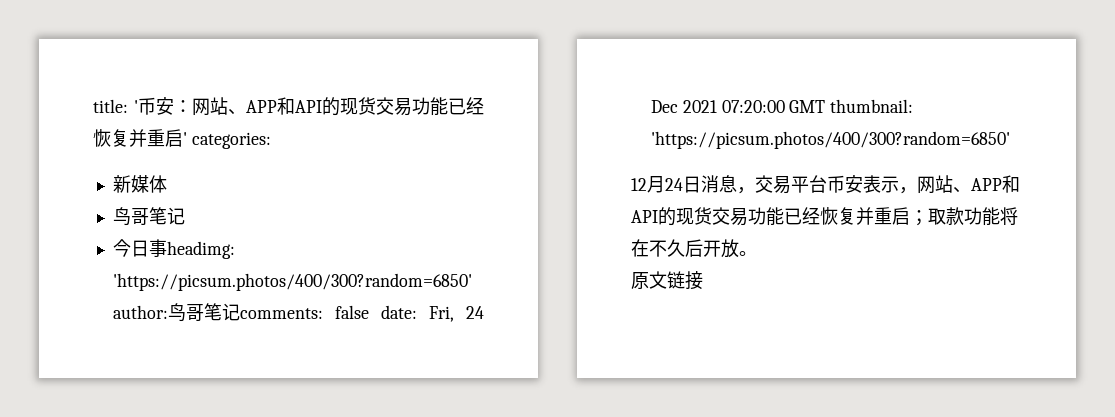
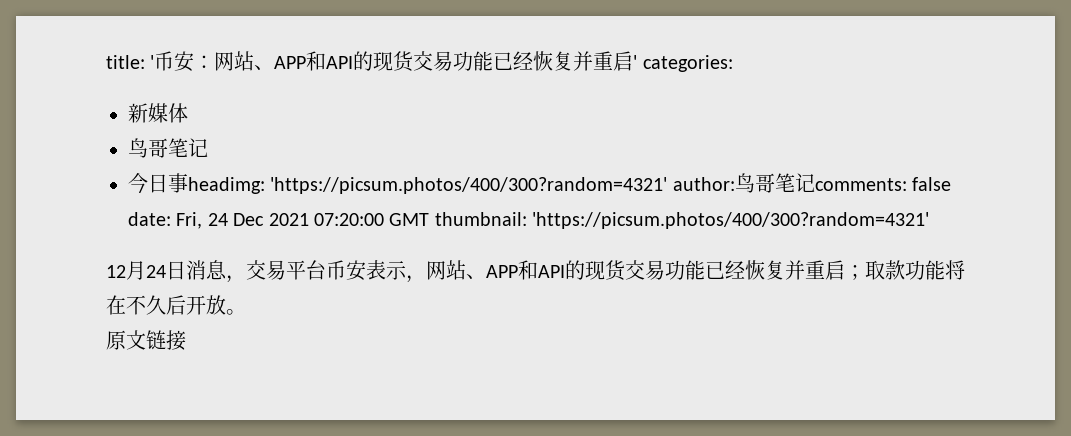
[112,273,472,291] 'https://picsum.photos/400/300?random=6850' -> [270,177,668,194] 'https://picsum.photos/400/300?random=4321'
[650,131,1010,149] 'https://picsum.photos/400/300?random=6850' -> [532,212,930,229] 'https://picsum.photos/400/300?random=4321'

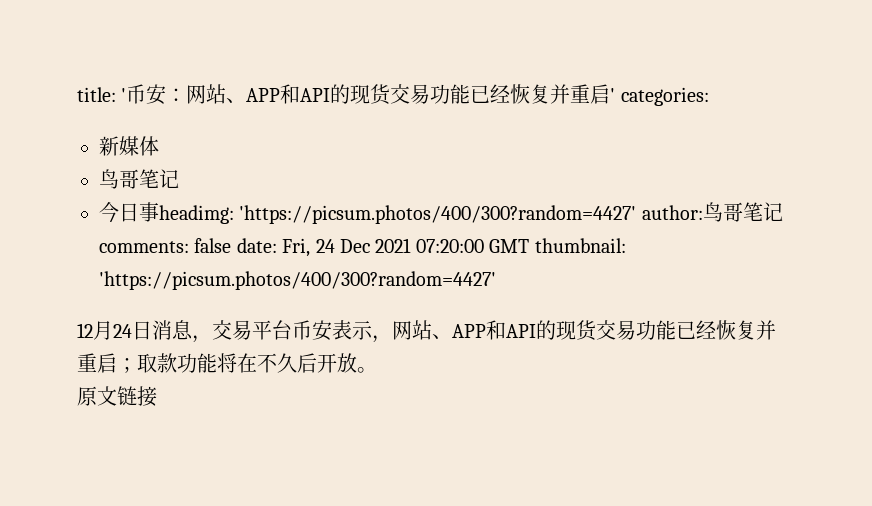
[270,177,668,194] 'https://picsum.photos/400/300?random=4321' -> [239,205,637,224] 'https://picsum.photos/400/300?random=4427'
[532,212,930,229] 'https://picsum.photos/400/300?random=4321' -> [99,271,496,290] 'https://picsum.photos/400/300?random=4427'

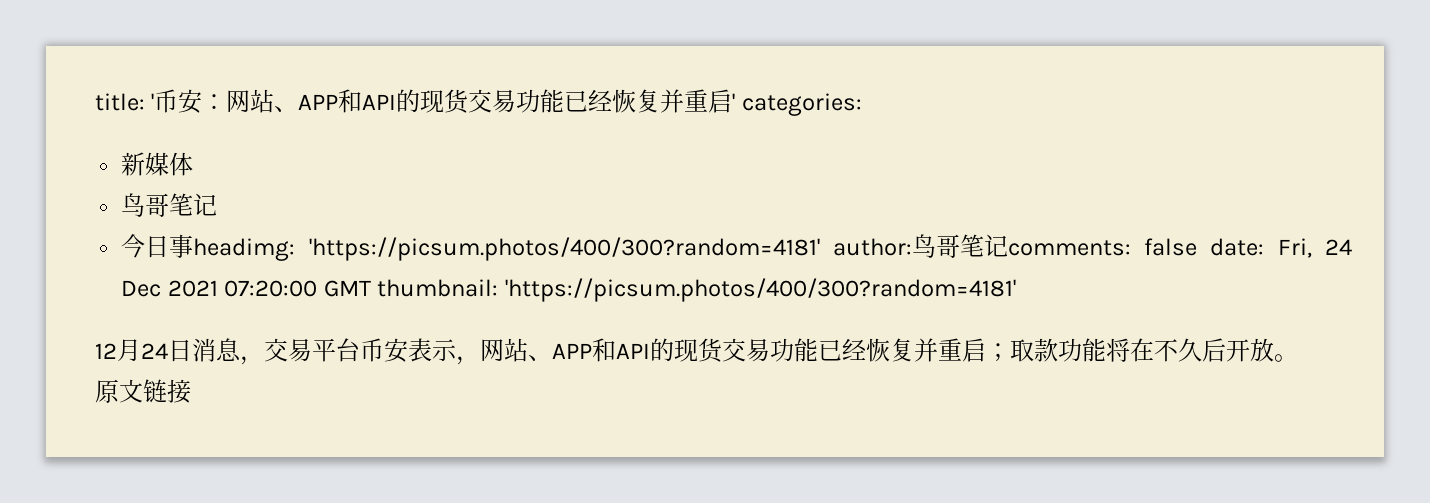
[239,205,637,224] 'https://picsum.photos/400/300?random=4427' -> [308,237,820,261] 'https://picsum.photos/400/300?random=4181'
[99,271,496,290] 'https://picsum.photos/400/300?random=4427' -> [504,278,1016,302] 'https://picsum.photos/400/300?random=4181'

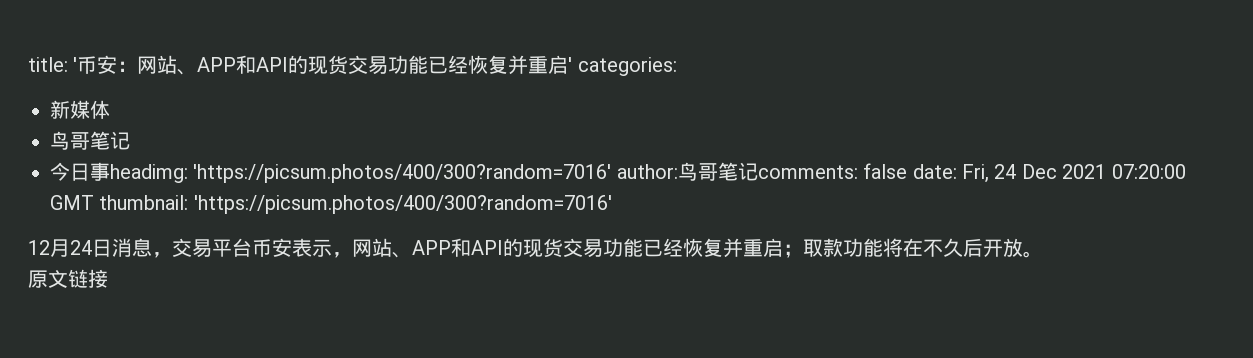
[308,237,820,261] 'https://picsum.photos/400/300?random=4181' -> [193,164,612,183] 'https://picsum.photos/400/300?random=7016'
[504,278,1016,302] 'https://picsum.photos/400/300?random=4181' -> [193,195,612,214] 'https://picsum.photos/400/300?random=7016'

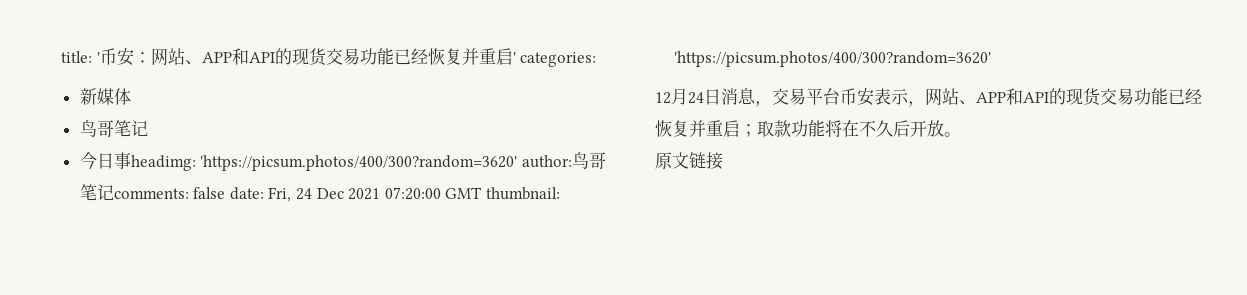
[193,164,612,183] 'https://picsum.photos/400/300?random=7016' -> [200,155,518,171] 'https://picsum.photos/400/300?random=3620'
[193,195,612,214] 'https://picsum.photos/400/300?random=7016' -> [673,51,991,67] 'https://picsum.photos/400/300?random=3620'

